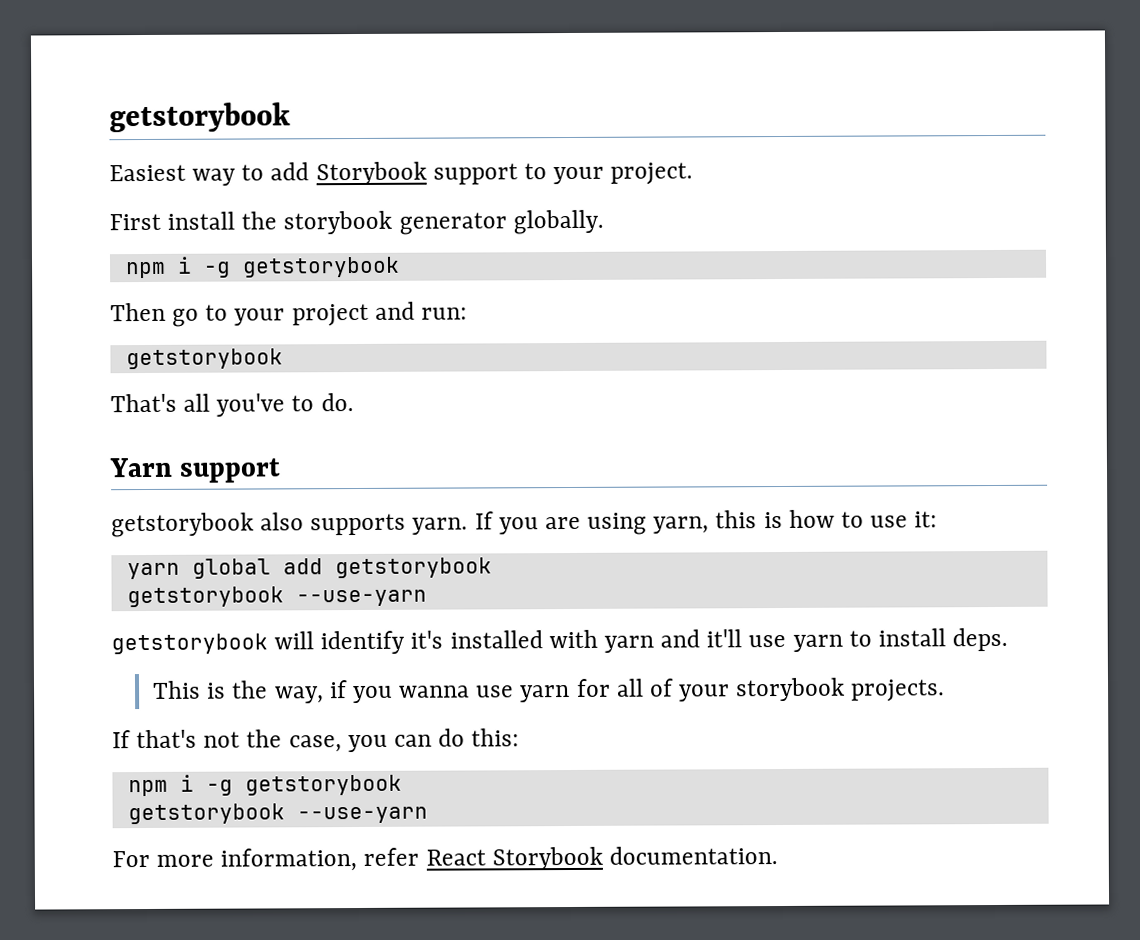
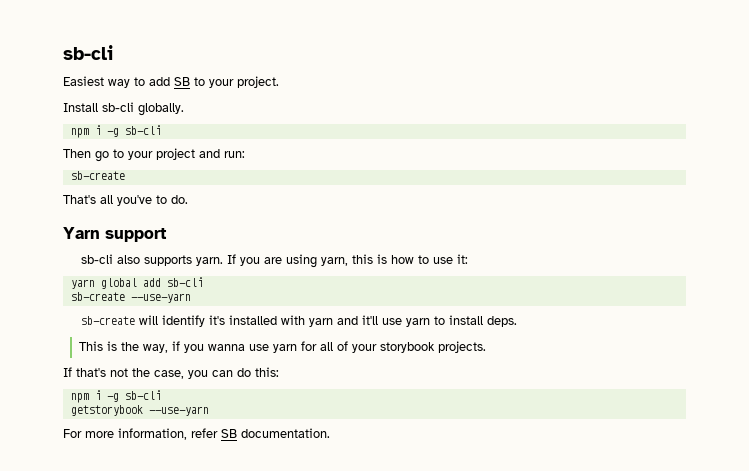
[109,102,291,133] getstorybook -> [63,45,113,60] sb-cli
[315,161,518,186] Storybook support -> [174,77,190,86] SB
[109,210,507,235] First install the storybook generator -> [63,102,134,112] Install sb-cli
[241,256,400,278] getstorybook -> [124,125,161,135] sb-cli
[125,348,283,370] getstorybook -> [70,171,125,180] sb-create
[111,512,254,538] getstorybook -> [80,254,113,264] sb-cli
[334,557,492,579] [126,586,427,608] [111,633,268,655] getstorybook // getstorybook --use-yarn // getstorybook -> [166,277,203,287] [70,292,191,303] [80,316,135,325] sb-cli // sb-create --use-yarn // sb-create
[244,774,402,796] getstorybook -> [124,390,161,400] sb-cli
[425,846,603,871] React Storybook -> [221,429,237,438] SB

